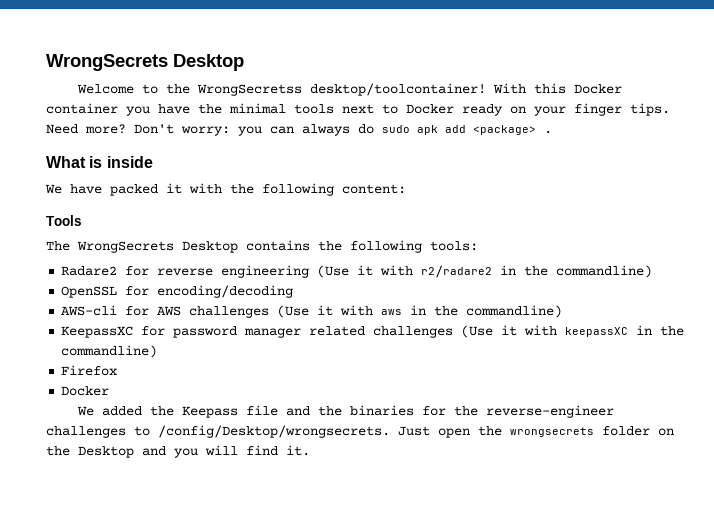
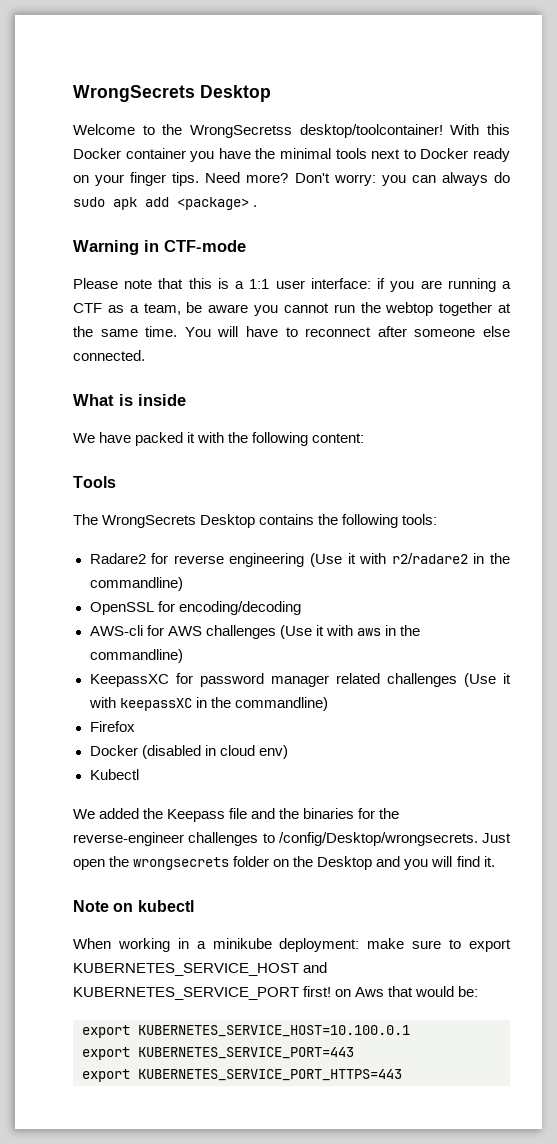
(552, 132) none -> [73,240,246,255] [73,278,511,292] [73,302,511,316] [73,326,510,337] [73,350,145,361] // Warning in CTF-mode // Please note that this is a 1:1 user interface: if you are running a CTF as a team, be aware you cannot run the webtop together at the same time. You will have to reconnect after someone else connected.
(110, 391) none -> [141,745,288,759] [89,769,139,780] (disabled in cloud env) // Kubectl
(310, 450) none -> [73,900,194,912] [73,938,512,952] [73,962,328,976] [73,986,479,1000] [82,1025,410,1038] [82,1047,354,1060] [82,1069,402,1082] // Note on kubectl // When working in a minikube deployment: make sure to export KUBERNETES_SERVICE_HOST and KUBERNETES_SERVICE_PORT first! on Aws that would be: // export KUBERNETES_SERVICE_HOST=10.100.0.1 // export KUBERNETES_SERVICE_PORT=443 // export KUBERNETES_SERVICE_PORT_HTTPS=443

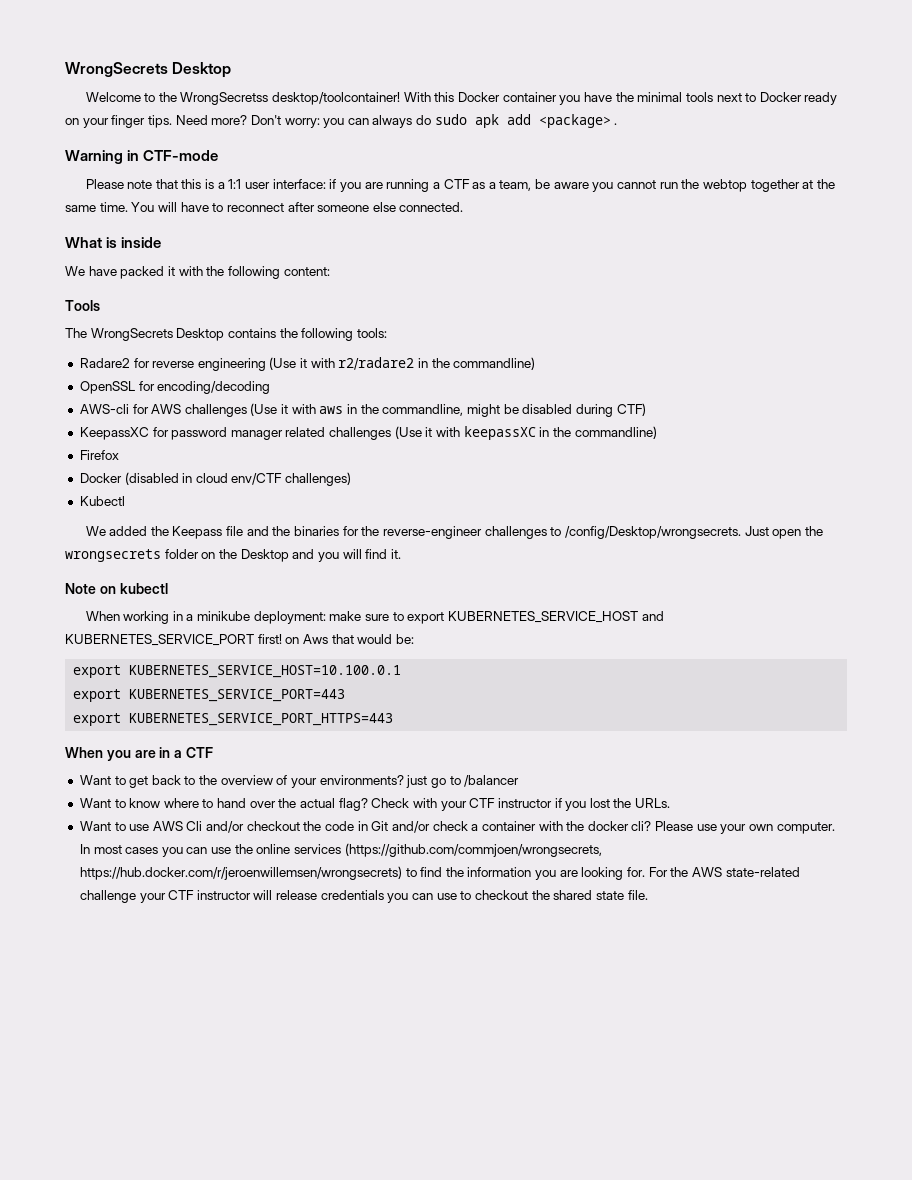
[89,649,183,663] commandline) -> [382,403,646,417] commandline, might be disabled during CTF)
[258,745,288,759] env) -> [231,472,352,486] env/CTF challenges)
(402, 1075) none -> [65,747,213,761] [79,775,520,788] [79,798,671,811] [79,821,835,834] [79,843,602,857] [79,866,800,880] [79,890,648,903] // When you are in a CTF // Want to get back to the overview of your environments? just go to /balancer // Want to know where to hand over the actual flag? Check with your CTF instructor if you lost the URLs. // Want to use AWS Cli and/or checkout the code in Git and/or check a container with the docker cli? Please use your own computer. In most cases you can use the online services (https://github.com/commjoen/wrongsecrets, https://hub.docker.com/r/jeroenwillemsen/wrongsecrets) to find the information you are looking for. For the AWS state-related challenge your CTF instructor will release credentials you can use to checkout the shared state file.

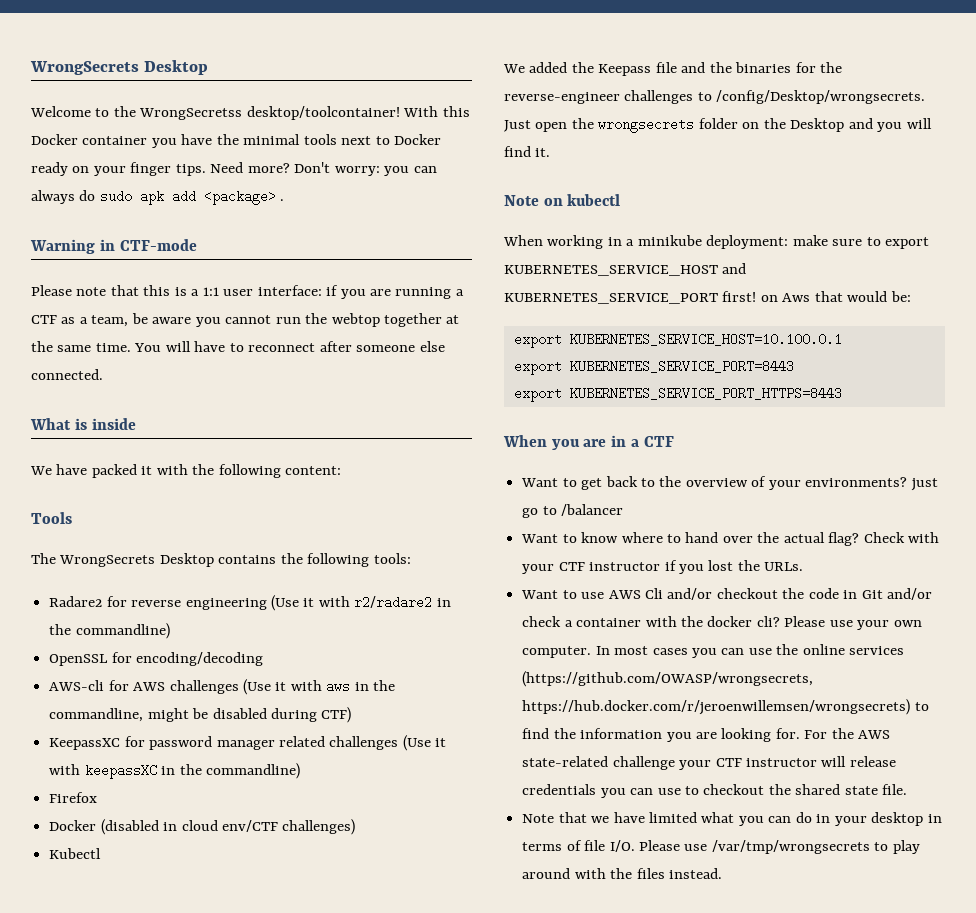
[129,689,346,702] [73,713,394,726] KUBERNETES_SERVICE_PORT=443 // export KUBERNETES_SERVICE_PORT_HTTPS=443 -> [569,360,794,373] [513,387,842,402] KUBERNETES_SERVICE_PORT=8443 // export KUBERNETES_SERVICE_PORT_HTTPS=8443
[344,843,602,857] (https://github.com/commjoen/wrongsecrets, -> [522,671,814,687] (https://github.com/OWASP/wrongsecrets,
(648, 895) none -> [522,812,942,826] [522,840,920,854] [522,868,722,879] // Note that we have limited what you can do in your desktop in terms of file I/O. Please use /var/tmp/wrongsecrets to play around with the files instead.

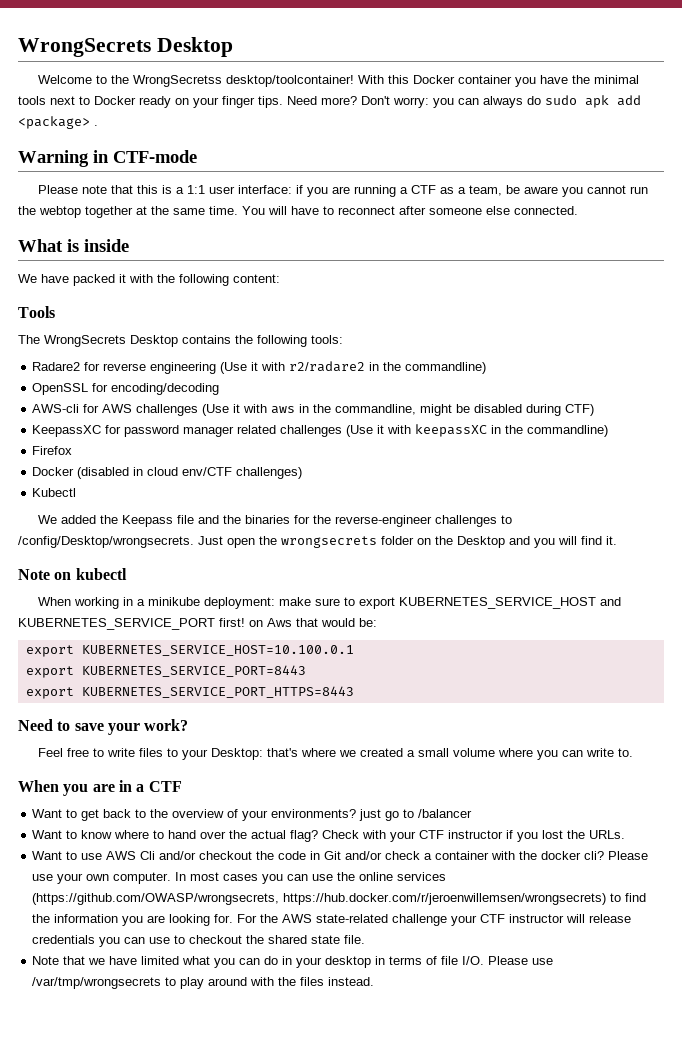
(842, 393) none -> [18,719,189,735] [37,748,633,760] // Need to save your work? // Feel free to write files to your Desktop: that's where we created a small volume where you can write to.

